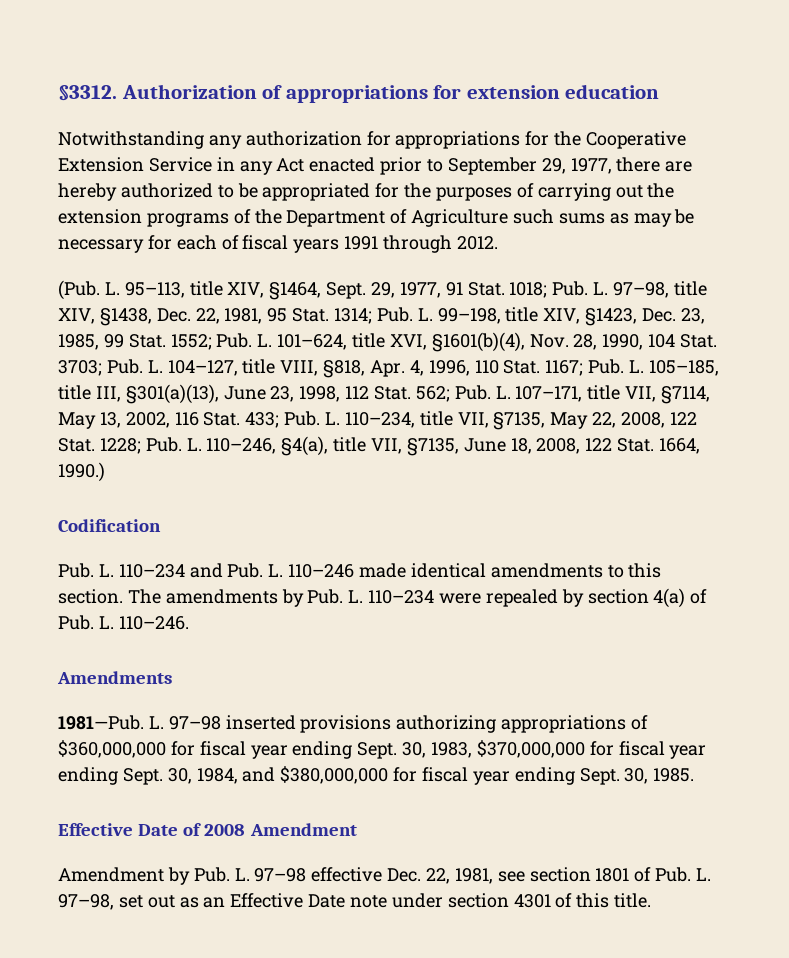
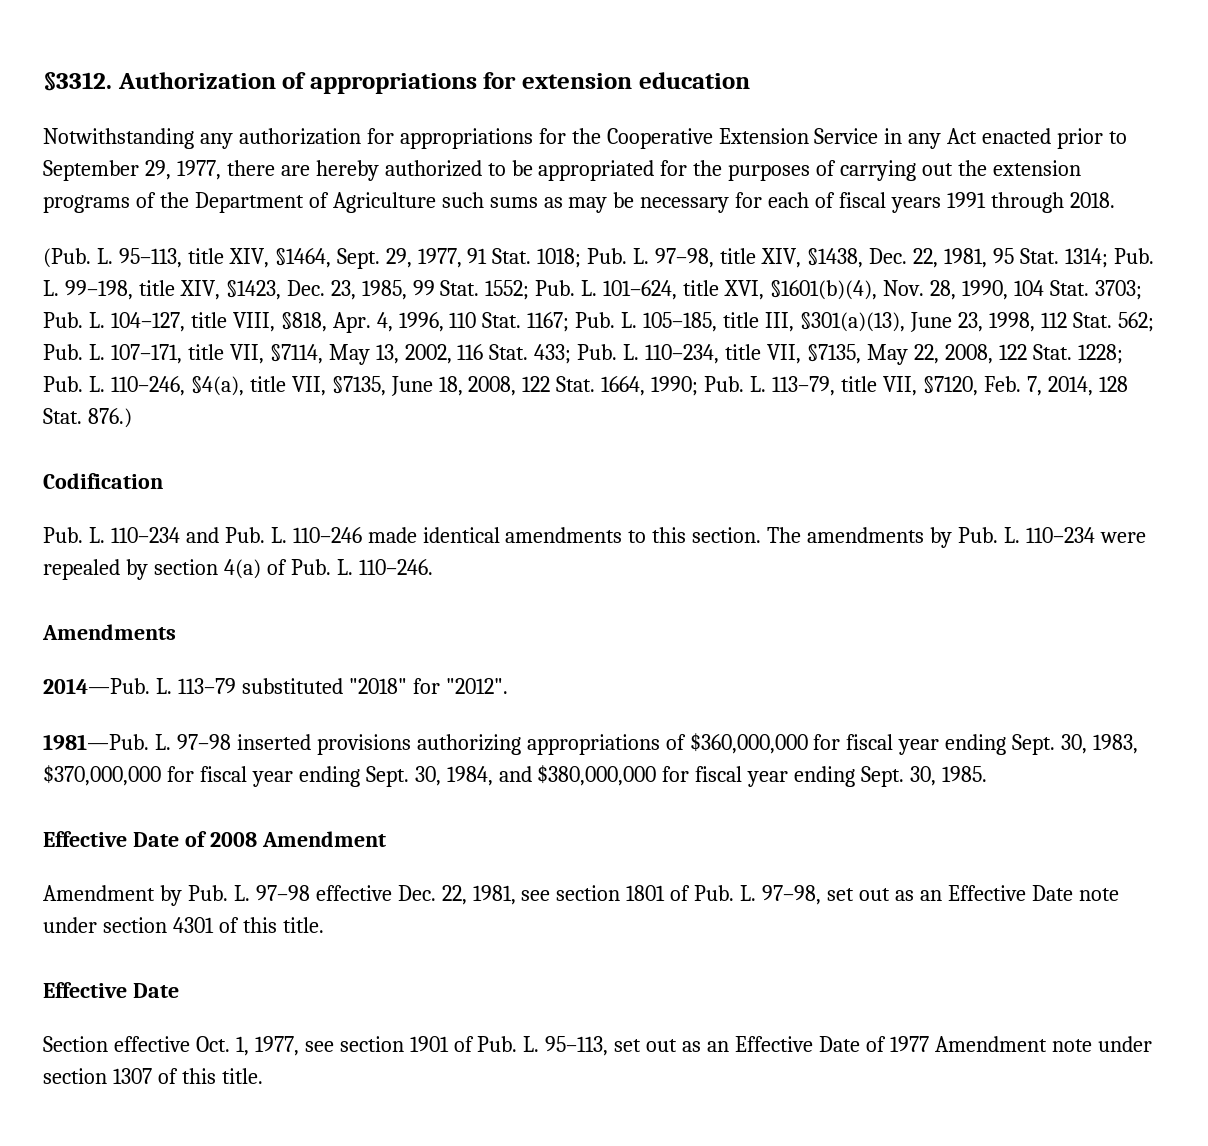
[456,236,498,250] 2012. -> [1069,192,1115,208] 2018.
[58,462,105,482] 1990.) -> [651,376,1128,396] [43,408,132,428] 1990; Pub. L. 113–79, title VII, §7120, Feb. 7, 2014, 128 Stat. 876.)
(172, 677) none -> [43,678,508,694] // 2014—Pub. L. 113–79 substituted "2018" for "2012".
(652, 900) none -> [43,982,179,998] [43,1036,1152,1056] [43,1068,263,1084] // Effective Date // Section effective Oct. 1, 1977, see section 1901 of Pub. L. 95–113, set out as an Effective Date of 1977 Amendment note under section 1307 of this title.

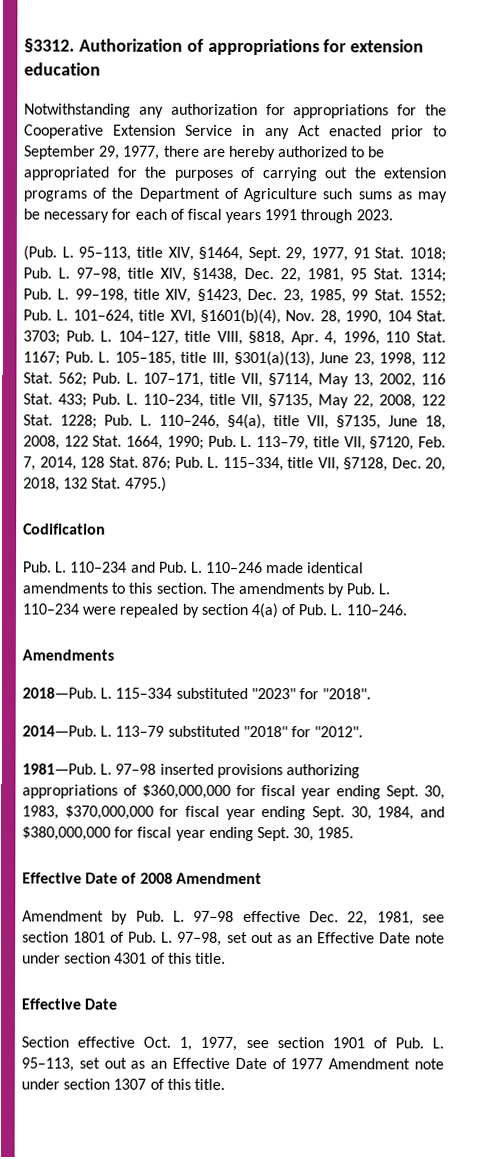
[1069,192,1115,208] 2018. -> [355,209,393,221] 2023.
[87,408,132,428] 876.) -> [142,456,446,472] [23,476,167,492] 876; Pub. L. 115–334, title VII, §7128, Dec. 20, 2018, 132 Stat. 4795.)
(176, 632) none -> [22,687,372,700] // 2018—Pub. L. 115–334 substituted "2023" for "2018".

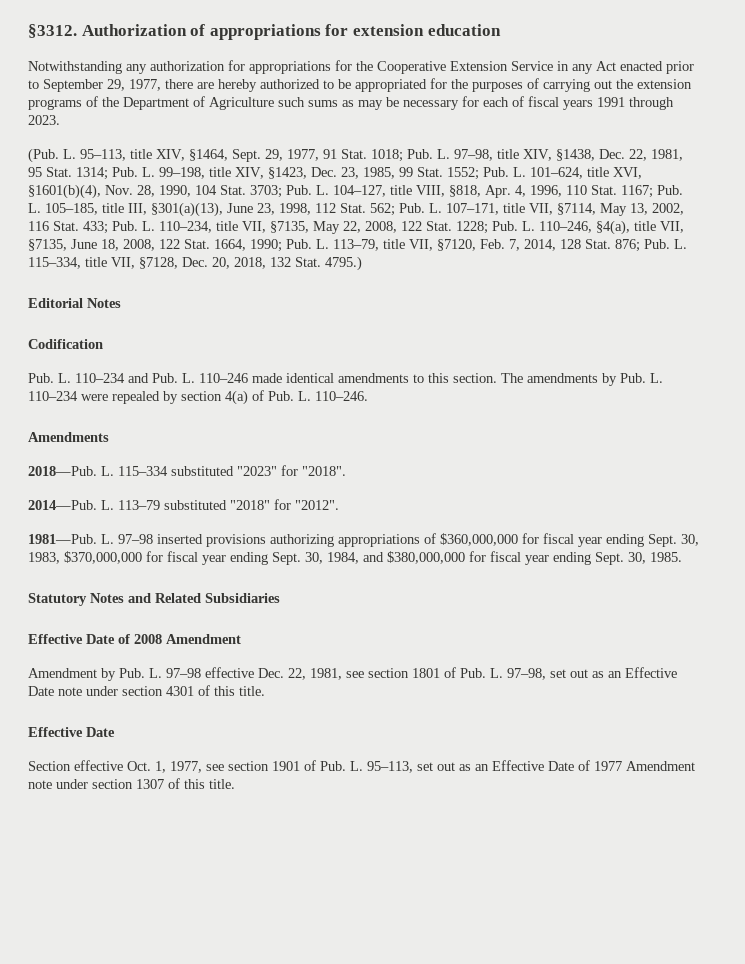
(167, 484) none -> [28,298,121,308] // Editorial Notes
(355, 833) none -> [28,593,280,606] // Statutory Notes and Related Subsidiaries

